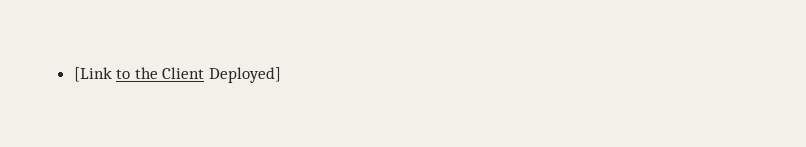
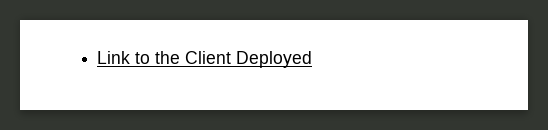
[73,67,112,82] [Link -> [97,51,131,64] Link
[209,67,282,83] Deployed] -> [236,51,313,68] Deployed

